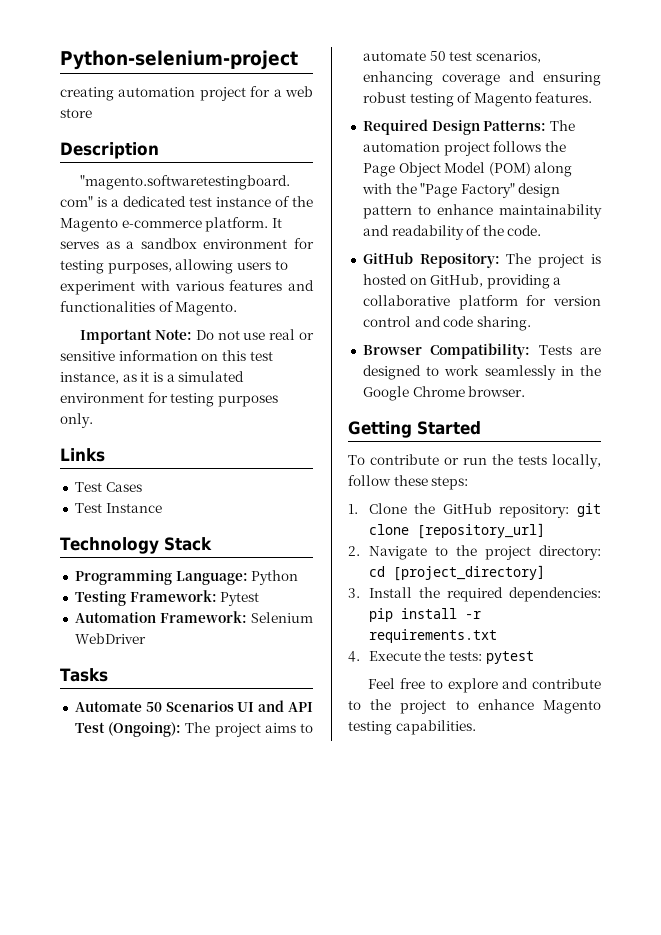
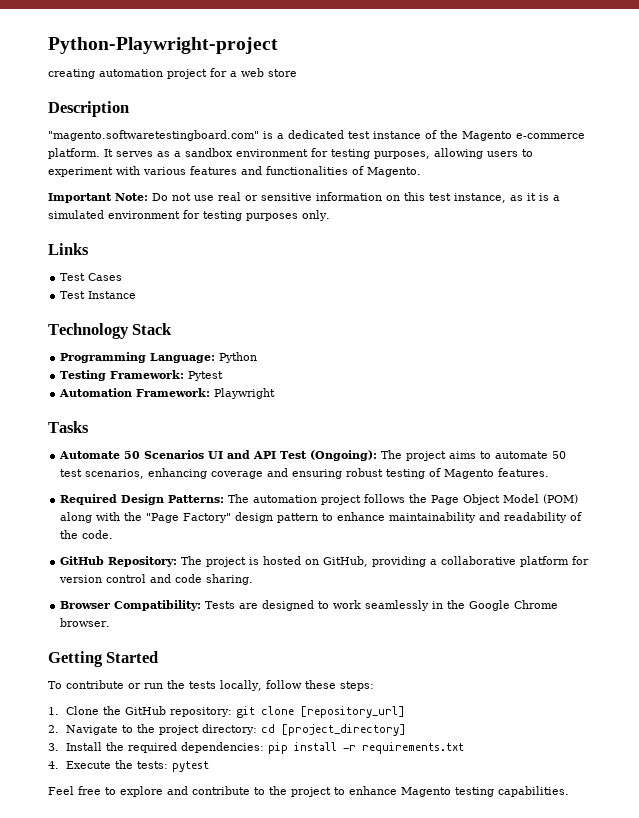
[60,50,298,70] Python-selenium-project -> [48,37,278,54] Python-Playwright-project
[251,612,313,623] [74,633,146,644] Selenium WebDriver -> [214,388,276,399] Playwright

